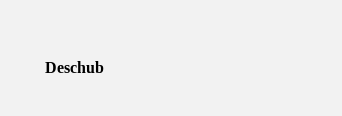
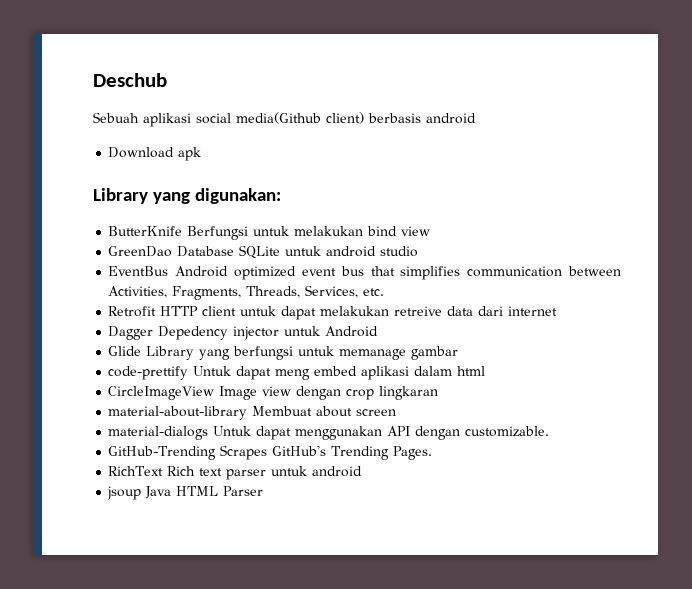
(104, 67) none -> [93,112,476,127] [108,147,202,161] [93,188,281,204] [108,226,431,240] [108,245,419,259] [108,266,621,280] [108,285,385,300] [108,306,558,320] [108,326,379,340] [108,346,459,360] [108,366,486,380] [108,386,439,400] [108,406,397,420] [108,426,550,440] [108,445,433,460] [108,466,363,480] [107,486,264,500] // Sebuah aplikasi social media(Github client) berbasis android // Download apk // Library yang digunakan: // ButterKnife Berfungsi untuk melakukan bind view // GreenDao Database SQLite untuk android studio // EventBus Android optimized event bus that simplifies communication between Activities, Fragments, Threads, Services, etc. // Retrofit HTTP client untuk dapat melakukan retreive data dari internet // Dagger Depedency injector untuk Android // Glide Library yang berfungsi untuk memanage gambar // code-prettify Untuk dapat meng embed aplikasi dalam html // CircleImageView Image view dengan crop lingkaran // material-about-library Membuat about screen // material-dialogs Untuk dapat menggunakan API dengan customizable. // GitHub-Trending Scrapes GitHub's Trending Pages. // RichText Rich text parser untuk android // jsoup Java HTML Parser

